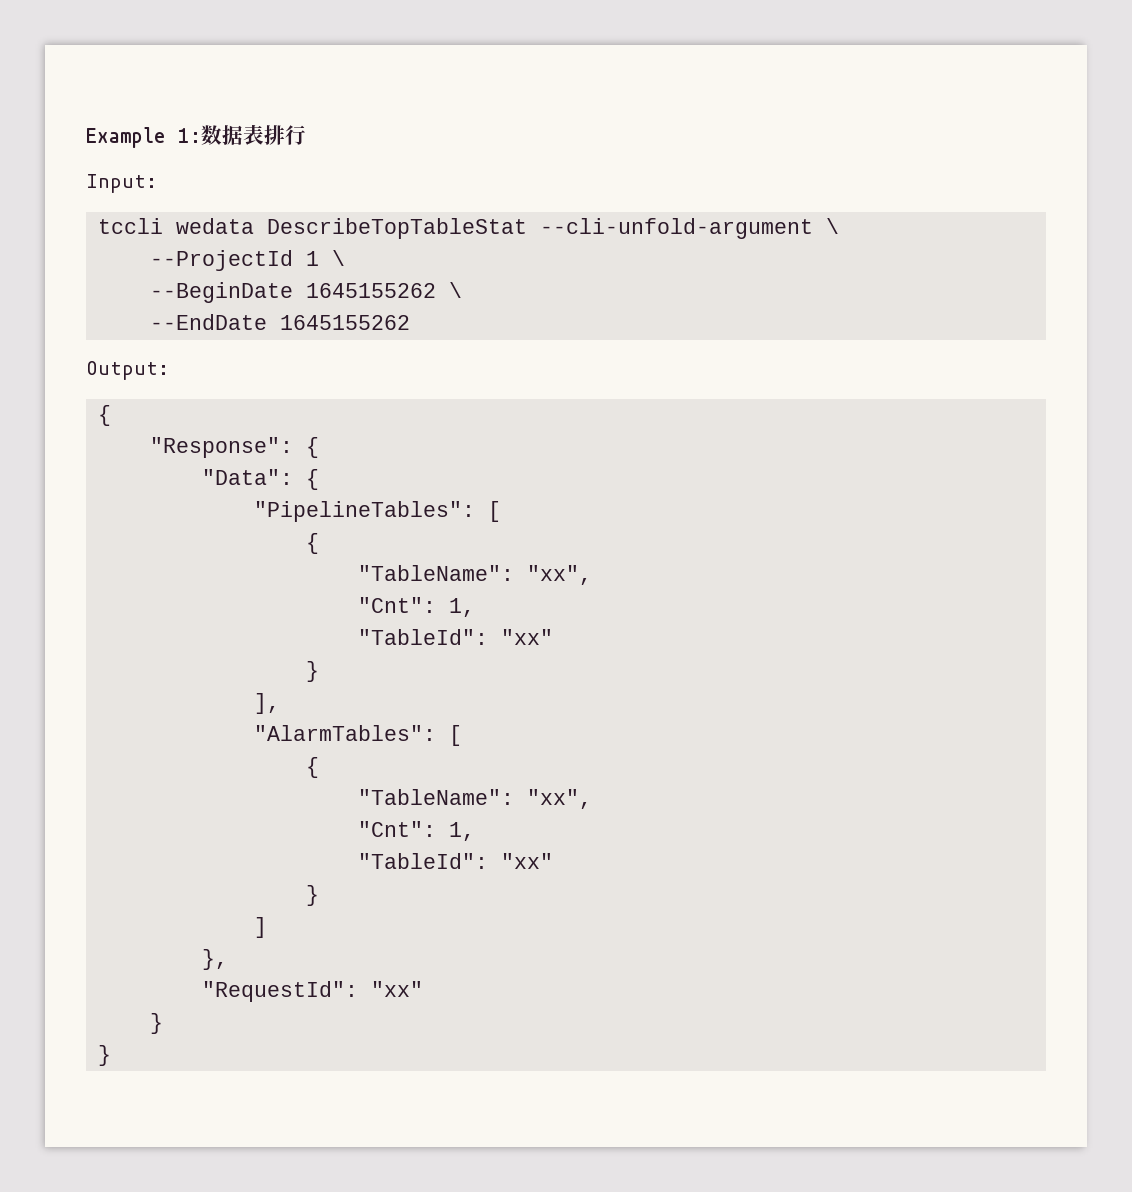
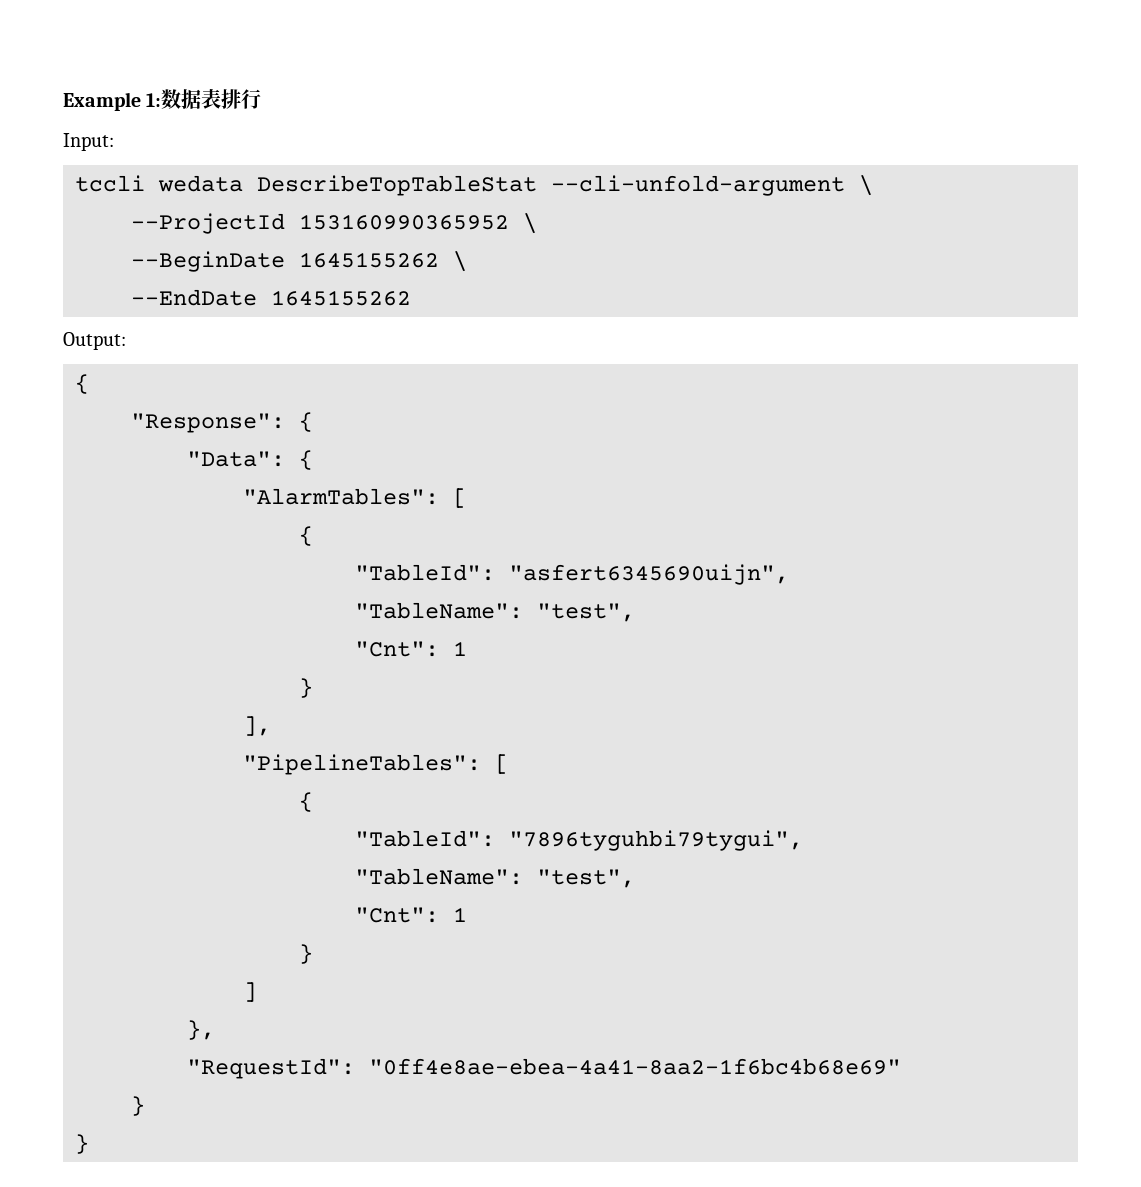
[306,251,320,266] 1 -> [299,214,509,230] 153160990365952
(320, 479) none -> [243,488,467,508] [299,526,313,546] [355,564,789,585] [355,602,635,622] [355,641,467,657] [299,678,313,698] [243,716,271,736] // "AlarmTables": [ // { // "TableId": "asfert6345690uijn", // "TableName": "test", // "Cnt": 1 // } // ],
[358,565,593,585] [358,597,476,617] [358,629,554,645] [306,661,320,682] [254,693,281,714] [254,725,463,746] [306,757,320,778] [358,789,593,809] [358,821,476,841] [358,853,554,869] // "TableName": "xx", // "Cnt": 1, // "TableId": "xx" // } // ], // "AlarmTables": [ // { // "TableName": "xx", // "Cnt": 1, // "TableId": "xx" -> [355,830,803,851] [355,868,635,888] [355,907,467,923] // "TableId": "7896tyguhbi79tygui", // "TableName": "test", // "Cnt": 1
[371,981,424,997] "xx" -> [369,1058,901,1075] "0ff4e8ae-ebea-4a41-8aa2-1f6bc4b68e69"

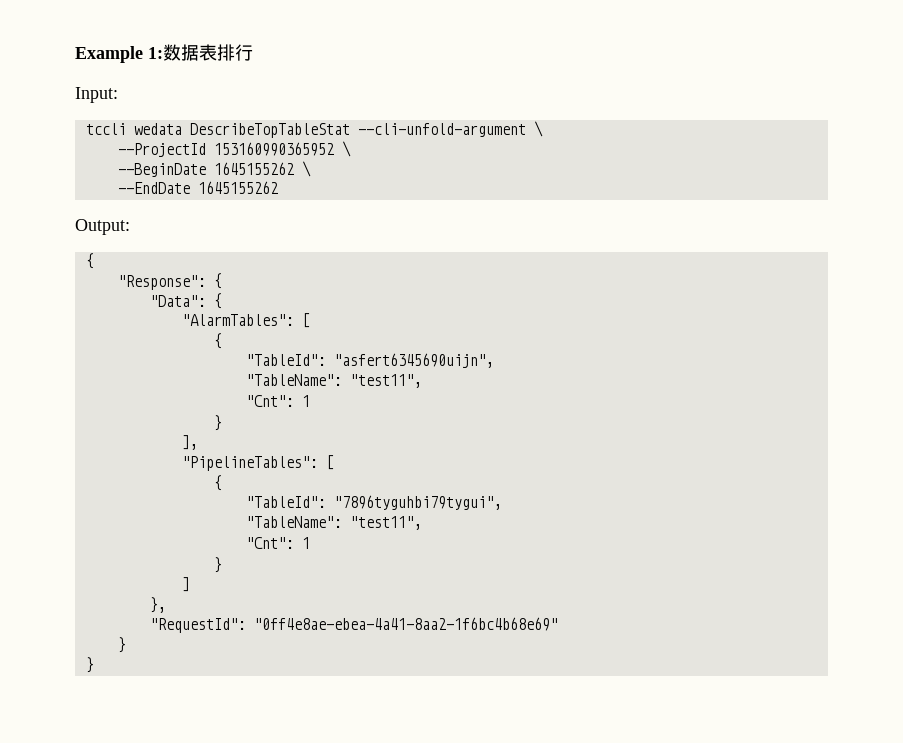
[537,603,635,622] "test", -> [349,374,422,388] "test11",
[537,869,635,888] "test", -> [349,516,422,530] "test11",

